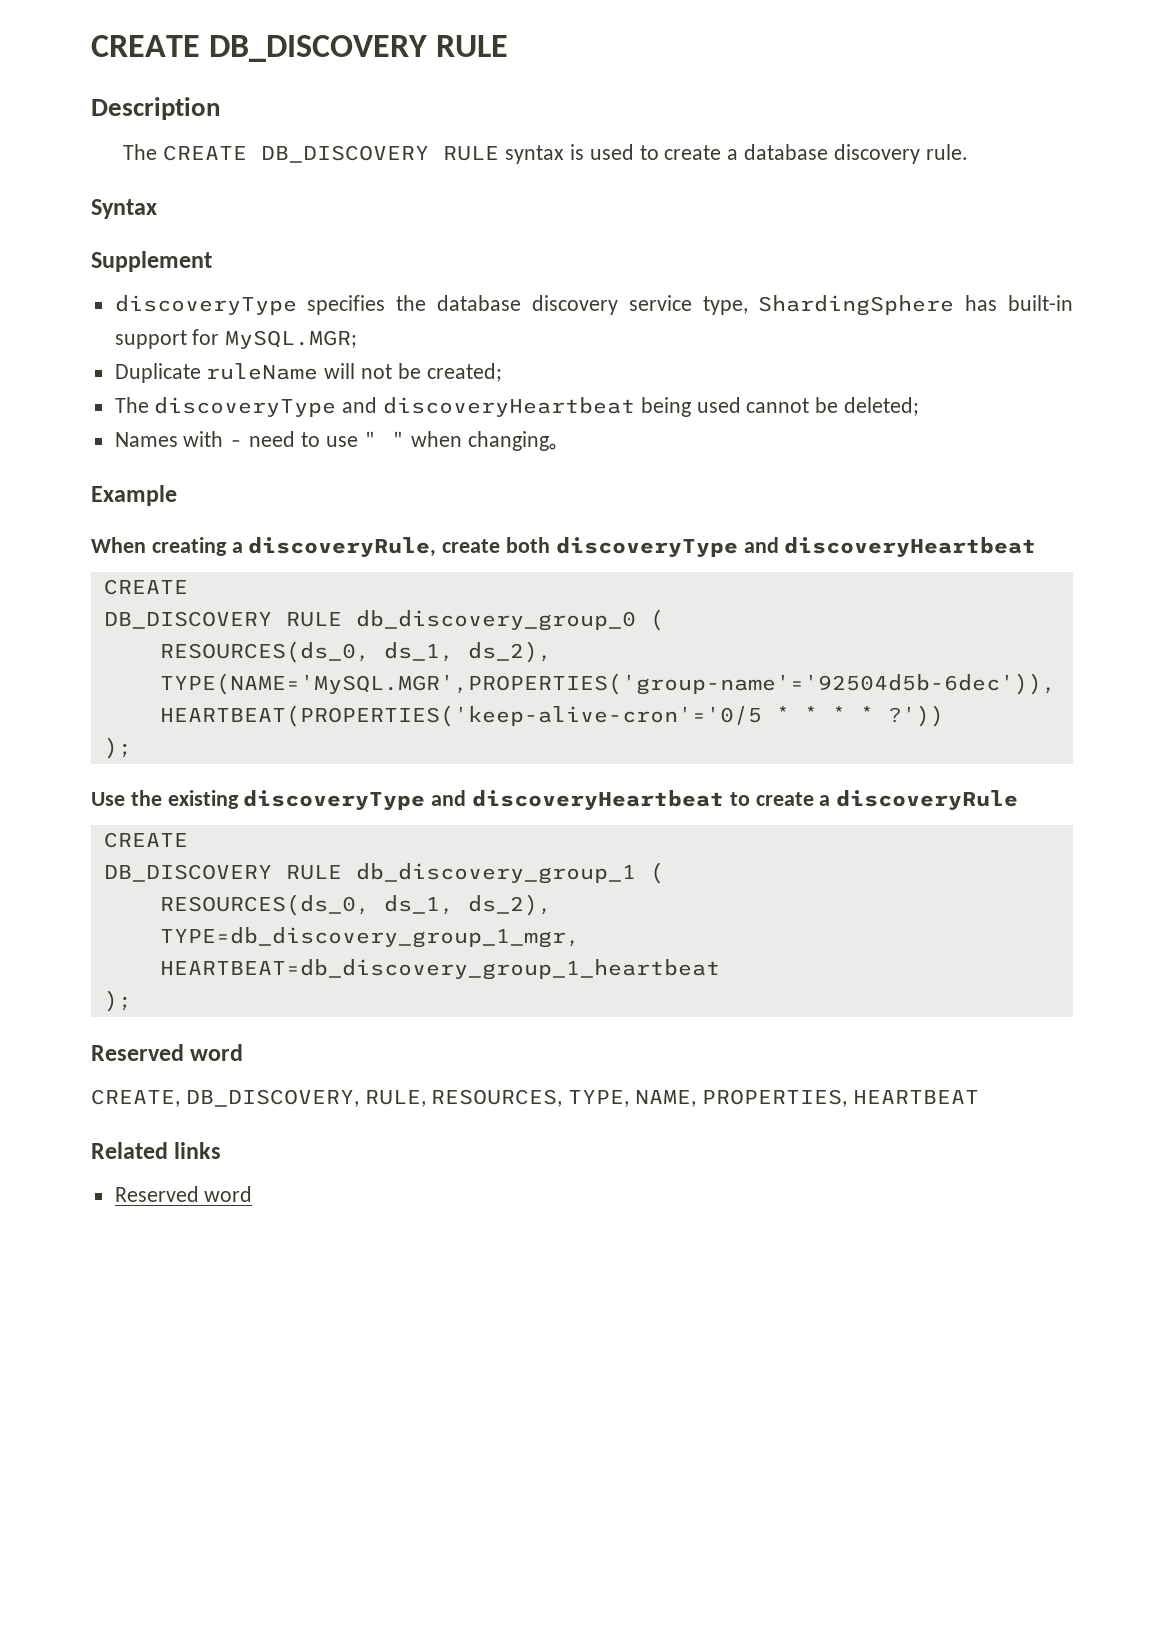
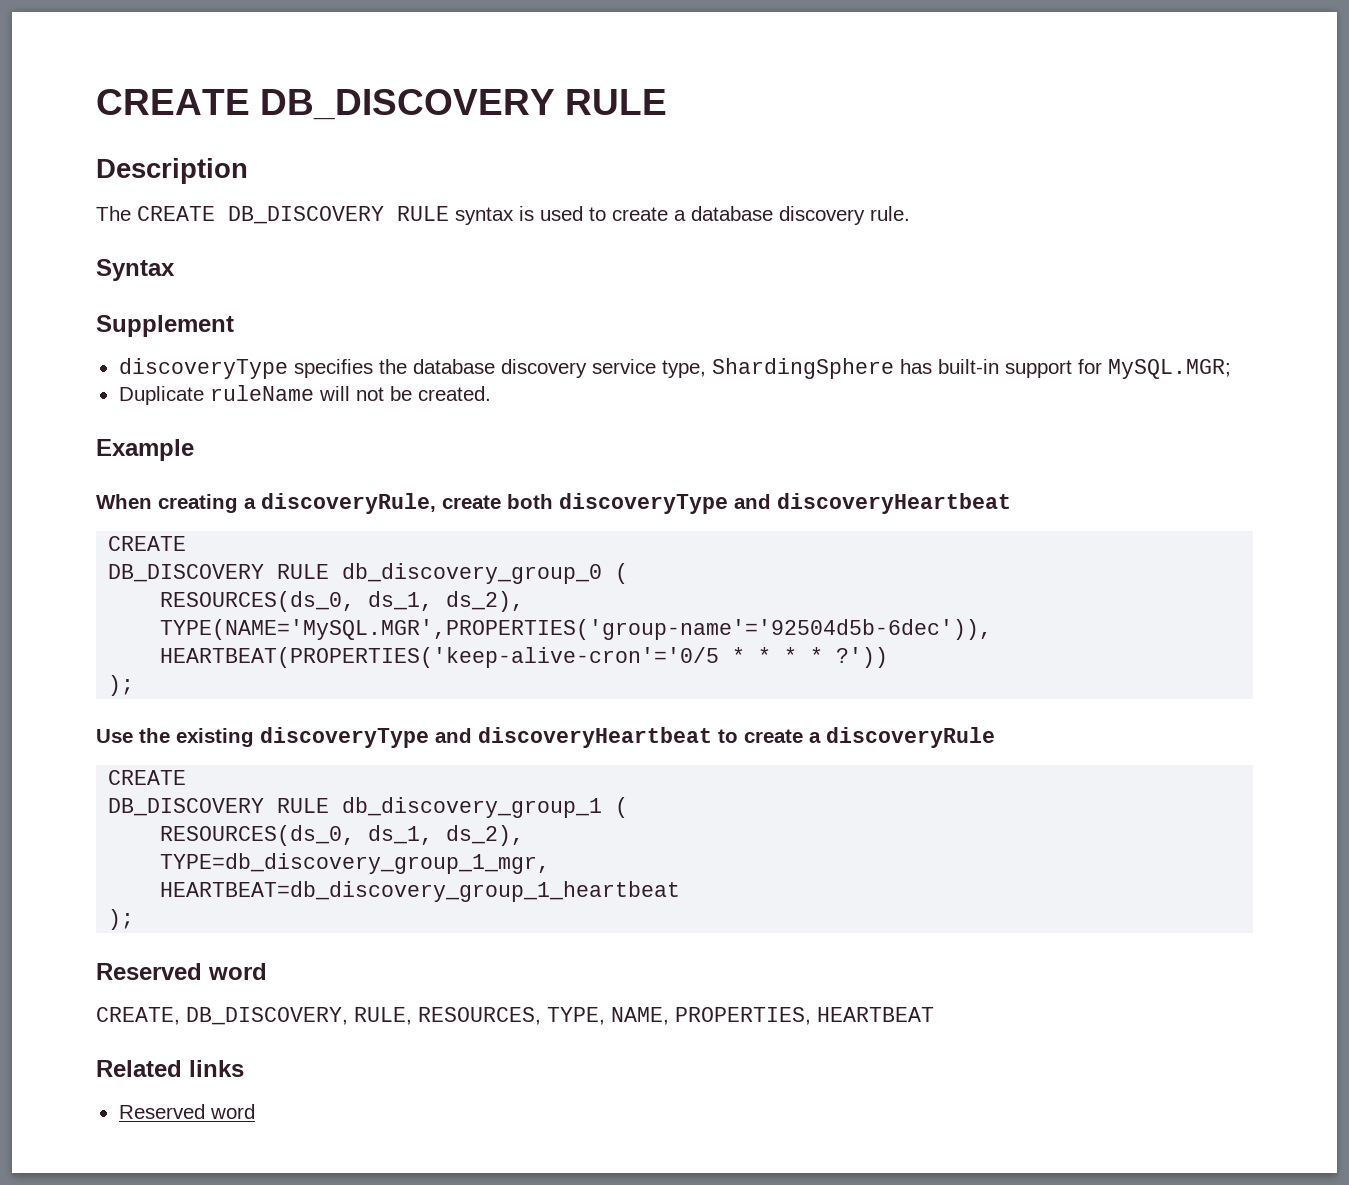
[426,363,502,382] [114,397,920,417] [114,431,572,451] created; // The discoveryType and discoveryHeartbeat being used cannot be deleted; // Names with - need to use " " when changing。 -> [417,386,491,401] created.

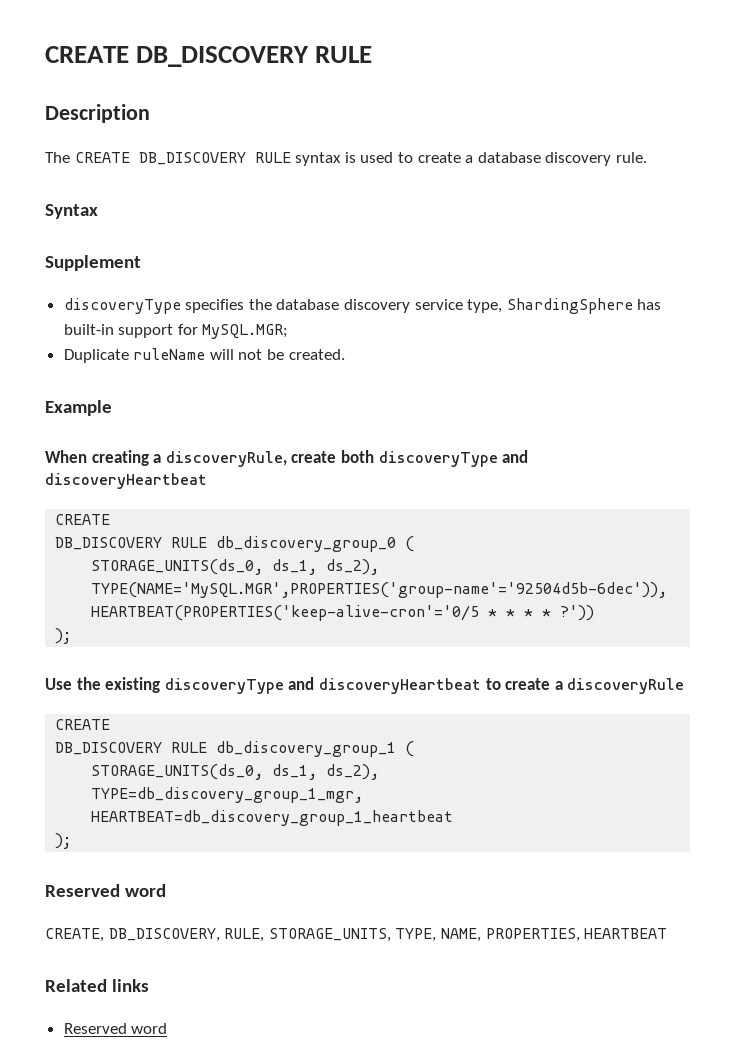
[160,591,356,612] RESOURCES(ds_0, -> [91,559,264,575] STORAGE_UNITS(ds_0,
[160,825,356,846] RESOURCES(ds_0, -> [91,764,264,780] STORAGE_UNITS(ds_0,
[418,1007,541,1025] RESOURCES, -> [268,928,391,942] STORAGE_UNITS,

